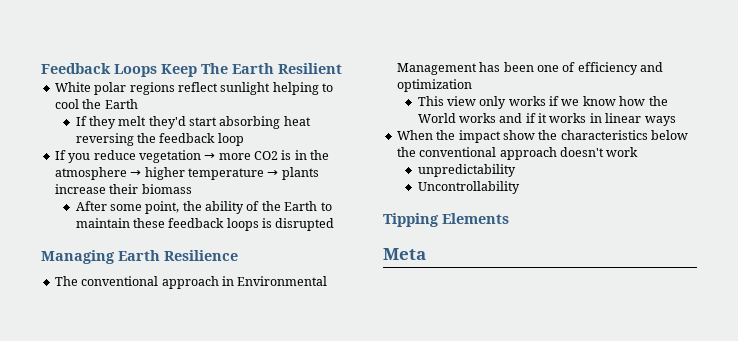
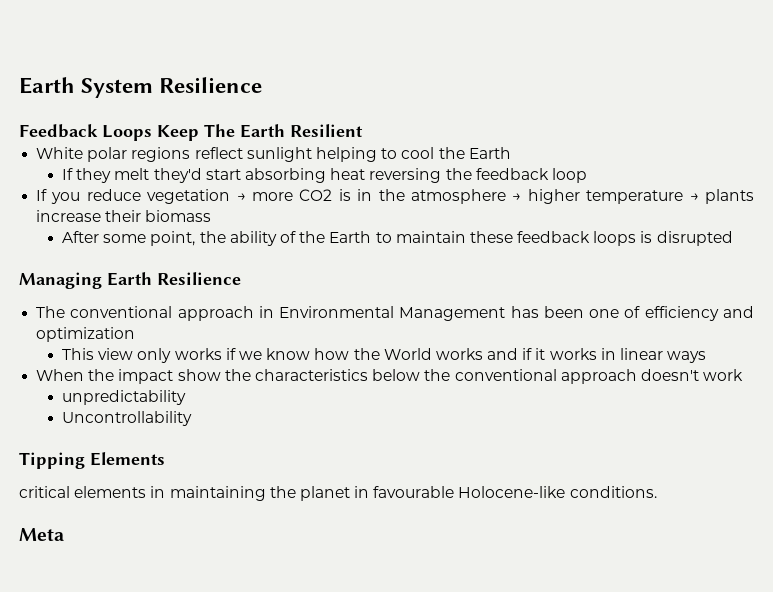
(41, 68) none -> [19,77,263,98] Earth System Resilience //
(509, 218) none -> [19,486,657,501] // critical elements in maintaining the planet in favourable Holocene-like conditions.

